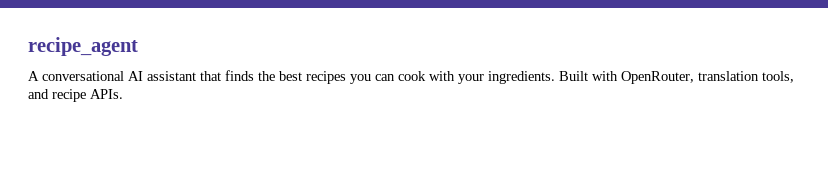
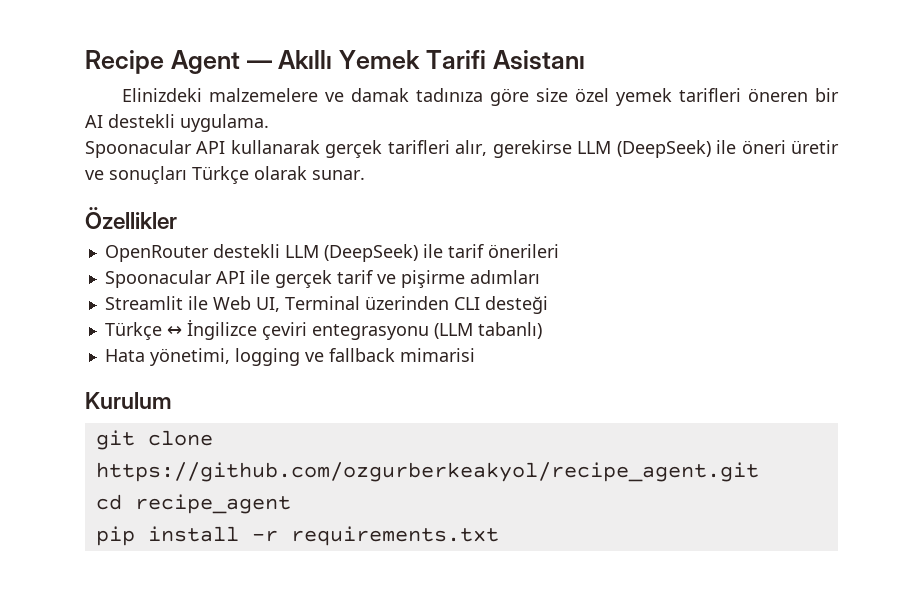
[28,37,138,56] [28,70,794,84] [28,89,123,102] recipe_agent // A conversational AI assistant that finds the best recipes you can cook with your ingredients. Built with OpenRouter, translation tools, and recipe APIs. -> [85,50,585,74] [122,88,839,106] [85,114,269,132] [85,140,840,158] [85,166,365,184] [85,207,177,229] [104,244,559,262] [104,270,540,288] [104,296,548,314] [104,319,542,340] [104,348,475,366] [85,392,172,409] [95,430,213,450] [95,462,759,482] [95,494,291,514] [95,526,499,546] Recipe Agent — Akıllı Yemek Tarifi Asistanı // Elinizdeki malzemelere ve damak tadınıza göre size özel yemek tarifleri öneren bir AI destekli uygulama. // Spoonacular API kullanarak gerçek tarifleri alır, gerekirse LLM (DeepSeek) ile öneri üretir ve sonuçları Türkçe olarak sunar. // Özellikler // OpenRouter destekli LLM (DeepSeek) ile tarif önerileri // Spoonacular API ile gerçek tarif ve pişirme adımları // Streamlit ile Web UI, Terminal üzerinden CLI desteği // Türkçe ↔ İngilizce çeviri entegrasyonu (LLM tabanlı) // Hata yönetimi, logging ve fallback mimarisi // Kurulum // git clone https://github.com/ozgurberkeakyol/recipe_agent.git // cd recipe_agent // pip install -r requirements.txt

